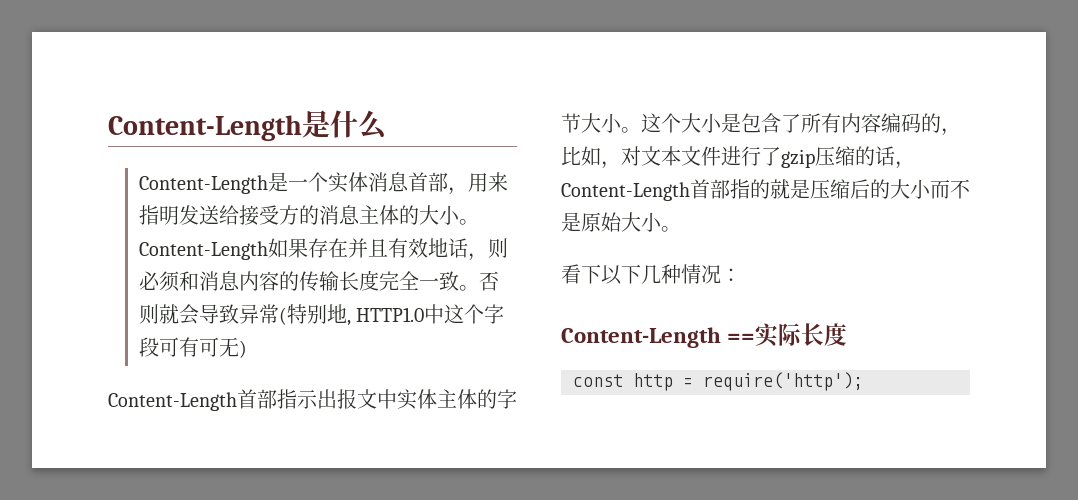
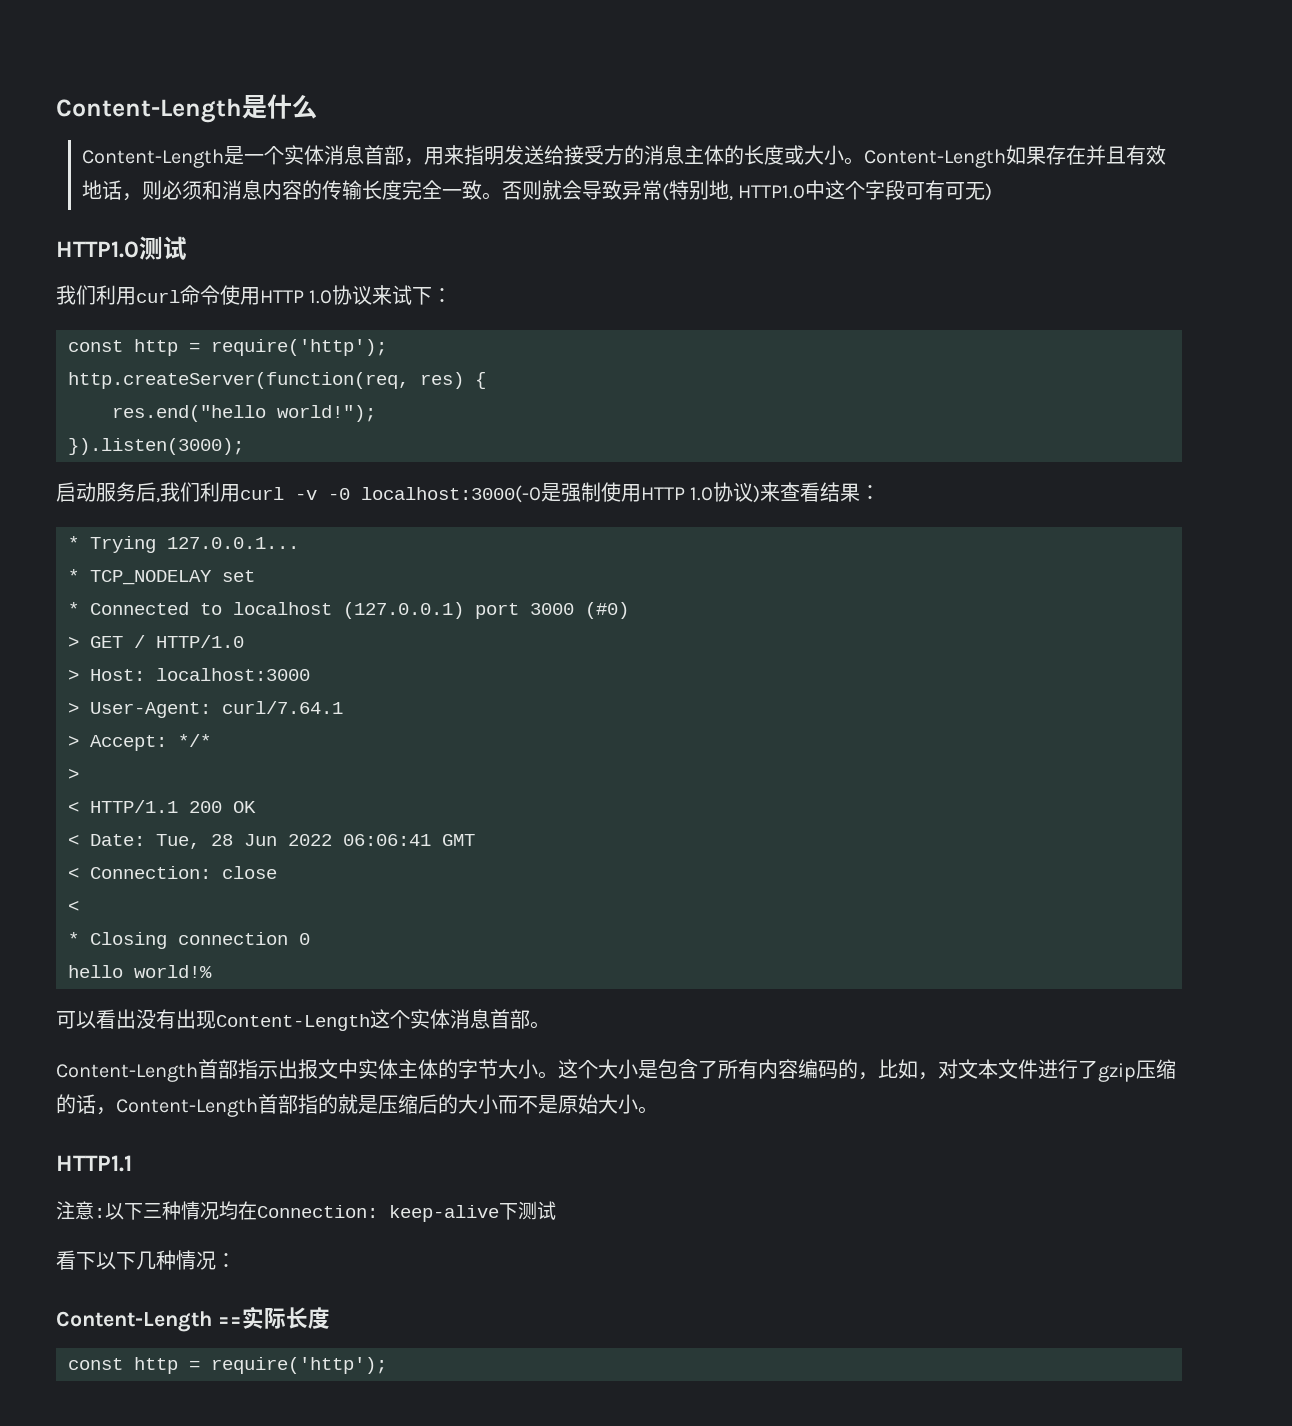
(419, 215) none -> [743,145,804,165] 长度或
(247, 349) none -> [56,236,187,260] [56,285,453,305] [68,339,387,356] [68,372,486,389] [112,405,376,422] [68,438,244,455] [56,482,881,503] [68,536,299,553] [68,569,255,585] [68,602,629,619] [68,635,244,648] [68,668,310,681] [68,701,343,718] [68,734,211,751] [68,768,79,780] [68,800,256,813] [68,834,475,849] [68,866,277,879] [68,900,79,912] [68,932,310,949] [68,965,212,978] [56,1009,550,1031] // HTTP1.0测试 // 我们利用curl命令使用HTTP 1.0协议来试下： // const http = require('http'); // http.createServer(function(req, res) { // res.end("hello world!"); // }).listen(3000); // 启动服务后,我们利用curl -v -0 localhost:3000(-0是强制使用HTTP 1.0协议)来查看结果： // * Trying 127.0.0.1... // * TCP_NODELAY set // * Connected to localhost (127.0.0.1) port 3000 (#0) // > GET / HTTP/1.0 // > Host: localhost:3000 // > User-Agent: curl/7.64.1 // > Accept: */* // > // < HTTP/1.1 200 OK // < Date: Tue, 28 Jun 2022 06:06:41 GMT // < Connection: close // < // * Closing connection 0 // hello world!% // 可以看出没有出现Content-Length这个实体消息首部。
(681, 229) none -> [56,1155,132,1172] [56,1201,556,1222] // HTTP1.1 // 注意:以下三种情况均在Connection: keep-alive下测试

